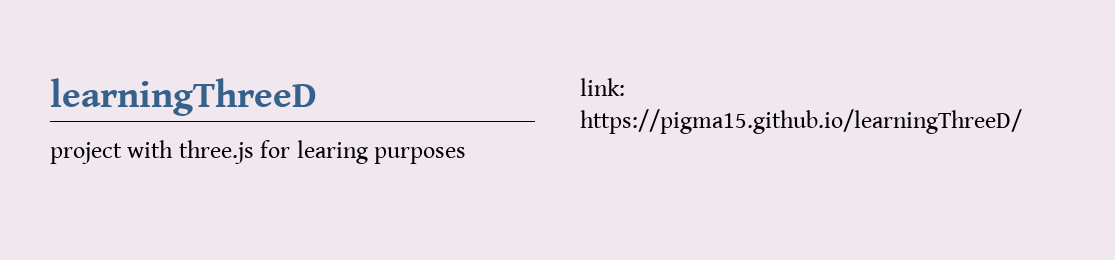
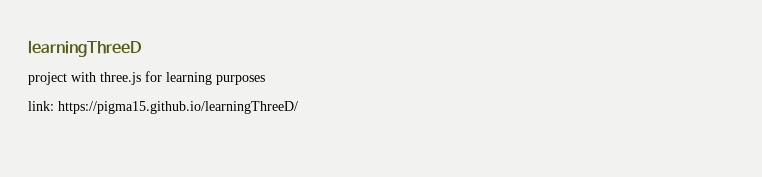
[296,140,368,164] learing -> [166,72,212,85] learning

